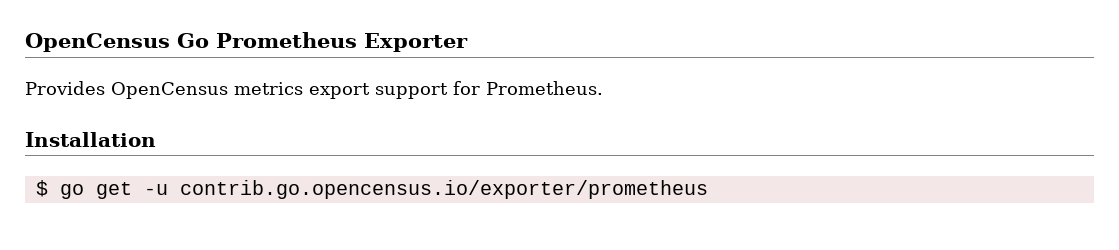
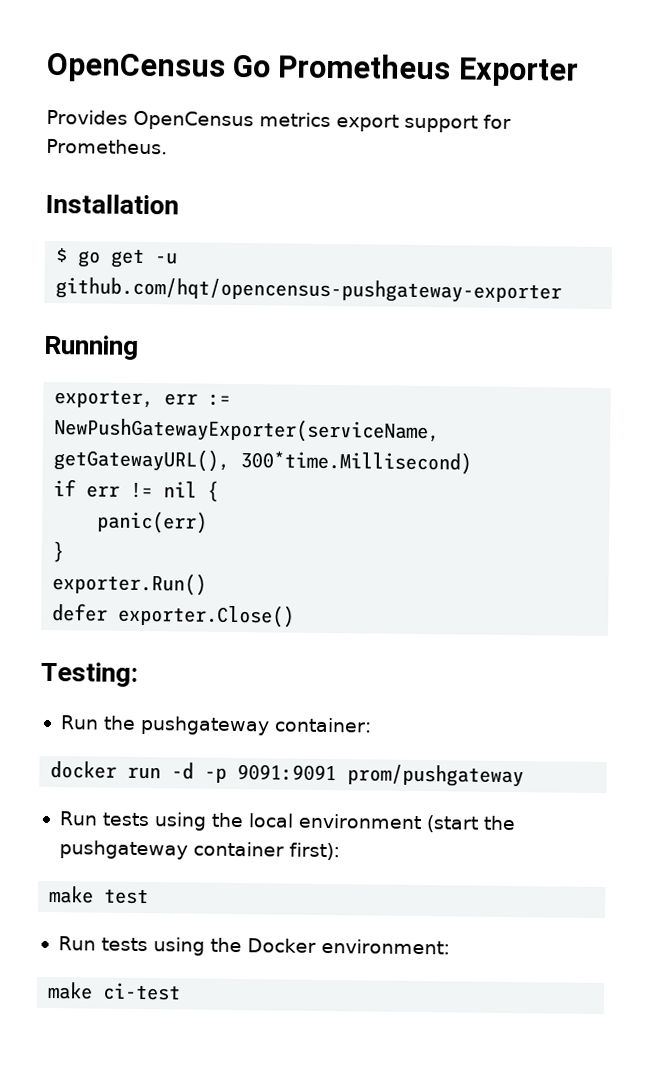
[179,180,708,199] contrib.go.opencensus.io/exporter/prometheus -> [55,277,563,304] [43,334,139,360] [54,389,232,409] [54,417,441,444] [53,448,473,475] [53,479,220,502] [97,510,209,534] [52,541,65,563] [52,572,208,596] [52,603,296,628] [40,661,138,687] [59,715,372,736] [50,761,525,788] [58,811,516,833] [58,840,340,861] [49,886,150,905] [57,936,450,956] [47,982,182,1001] github.com/hqt/opencensus-pushgateway-exporter // Running // exporter, err := NewPushGatewayExporter(serviceName, getGatewayURL(), 300*time.Millisecond) // if err != nil { // panic(err) // } // exporter.Run() // defer exporter.Close() // Testing: // Run the pushgateway container: // docker run -d -p 9091:9091 prom/pushgateway // Run tests using the local environment (start the pushgateway container first): // make test // Run tests using the Docker environment: // make ci-test

